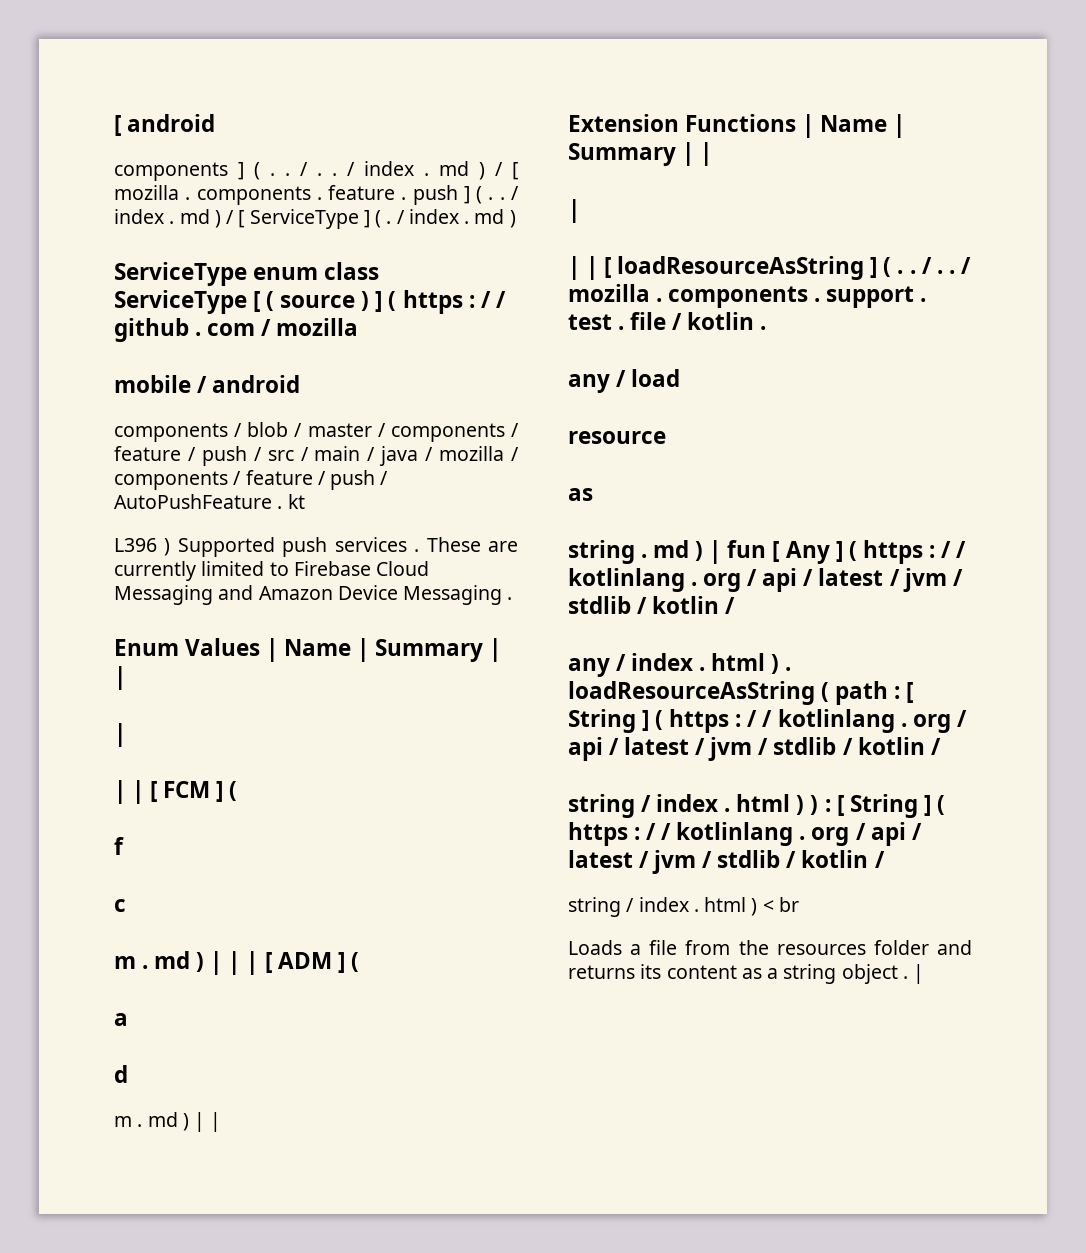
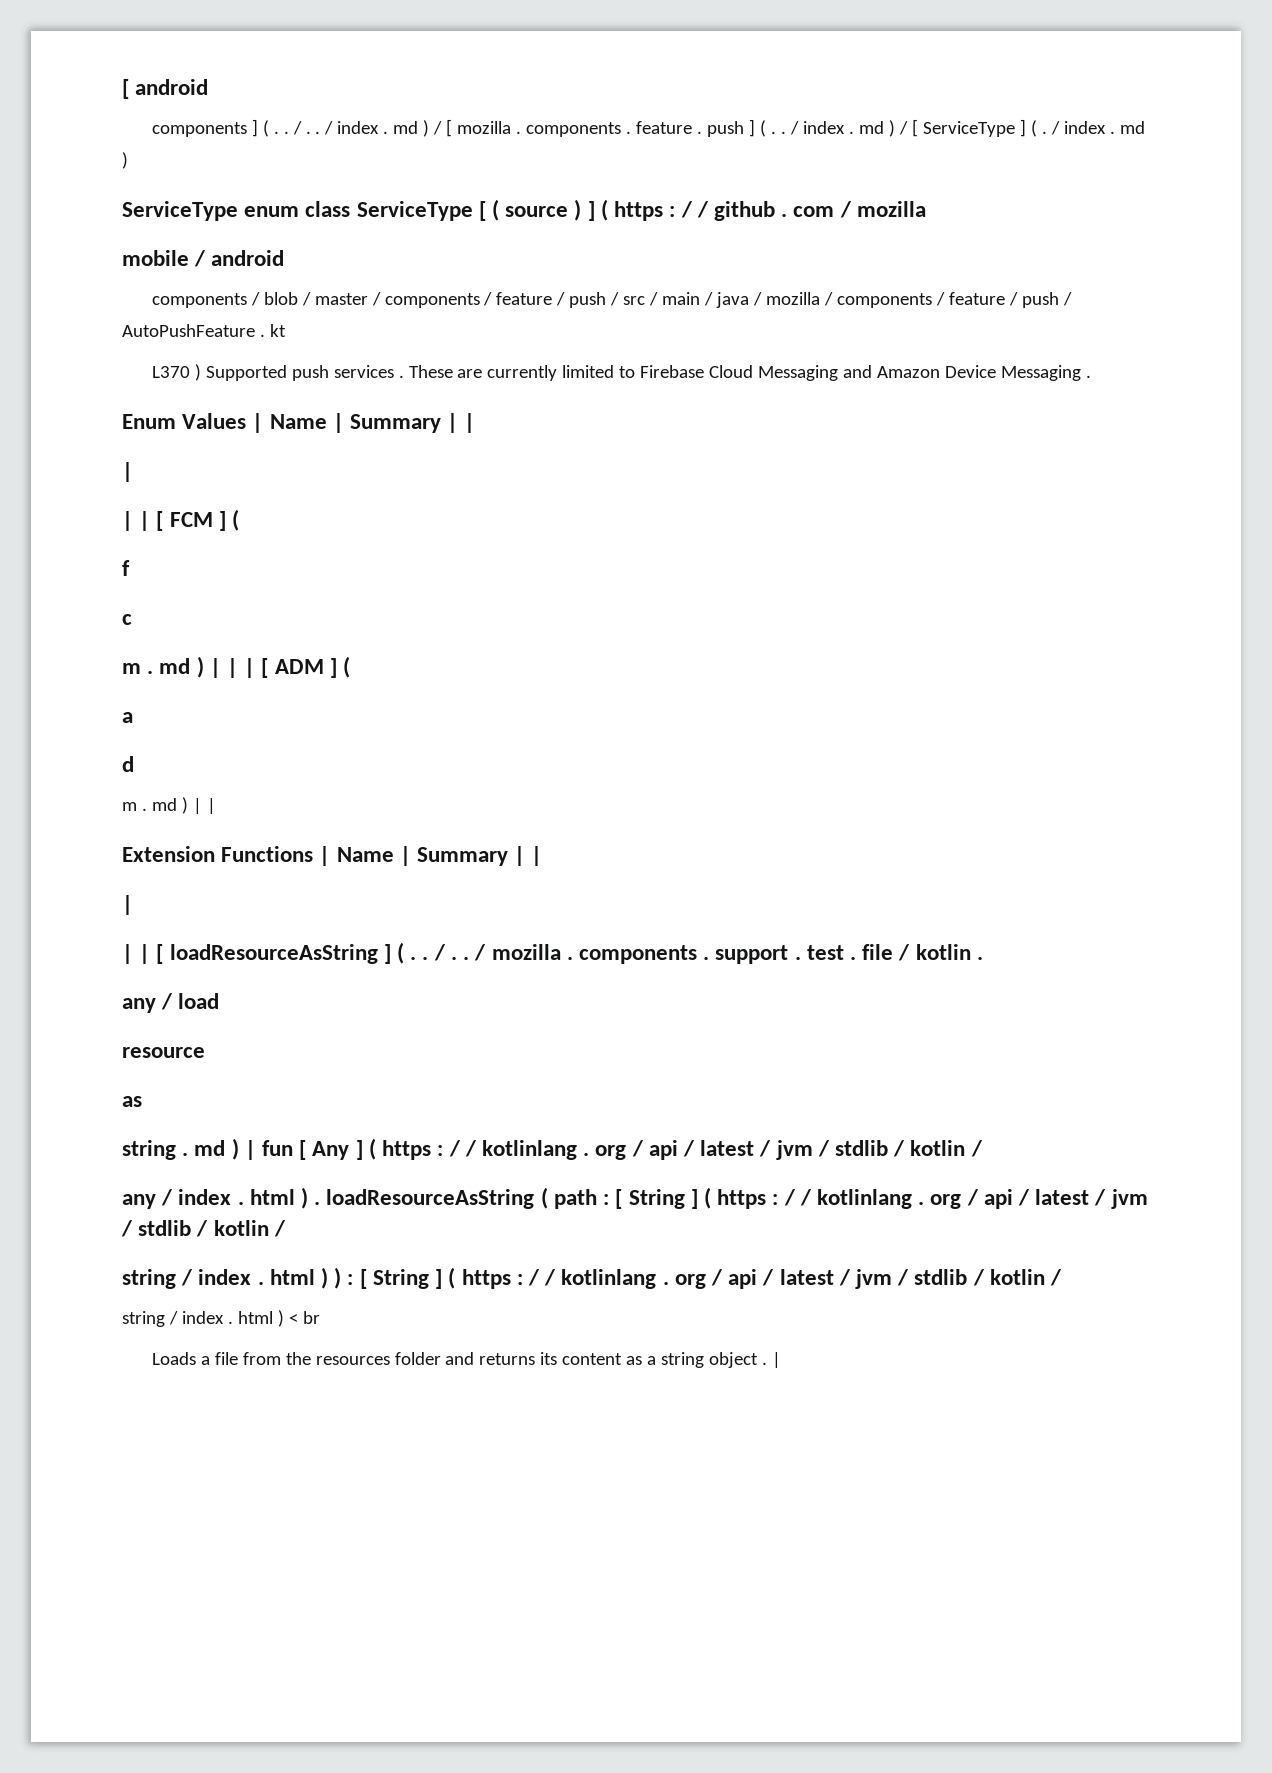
[114,538,157,552] L396 -> [151,366,190,378] L370

